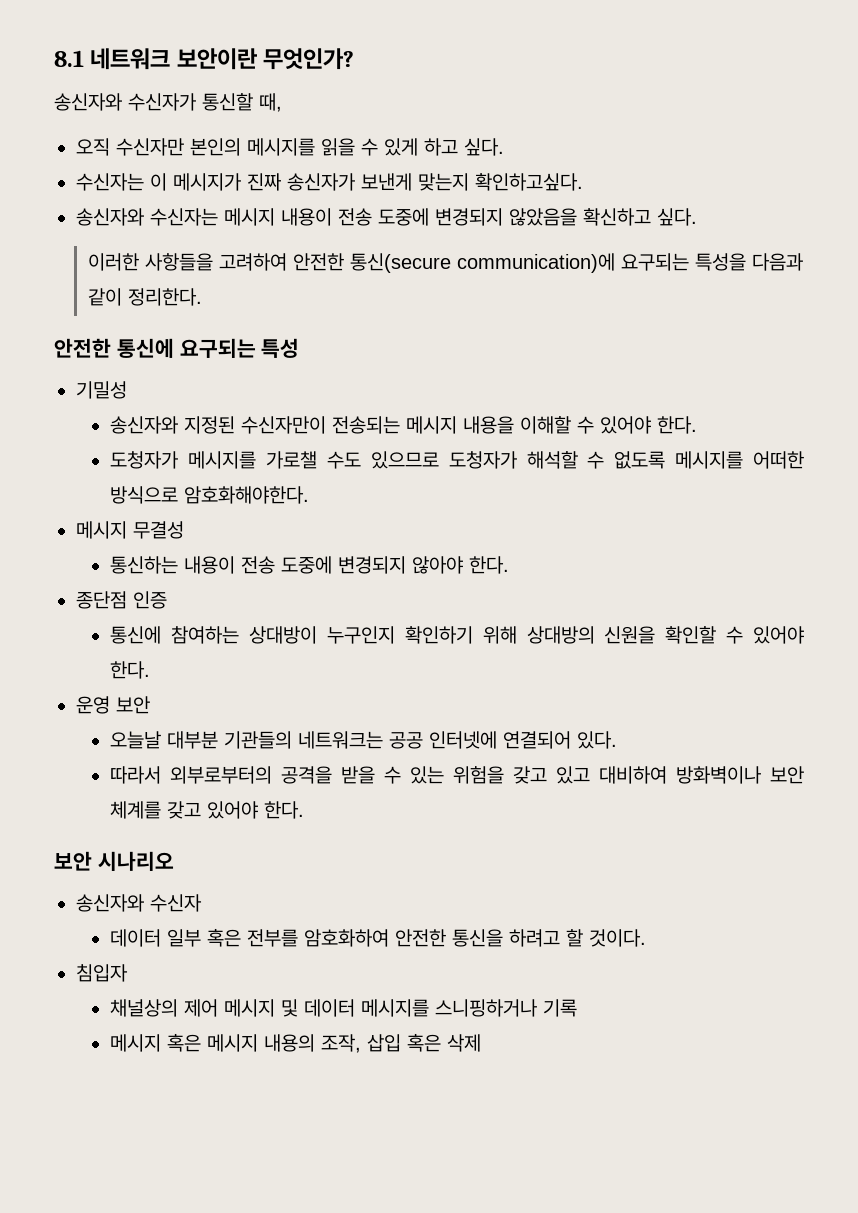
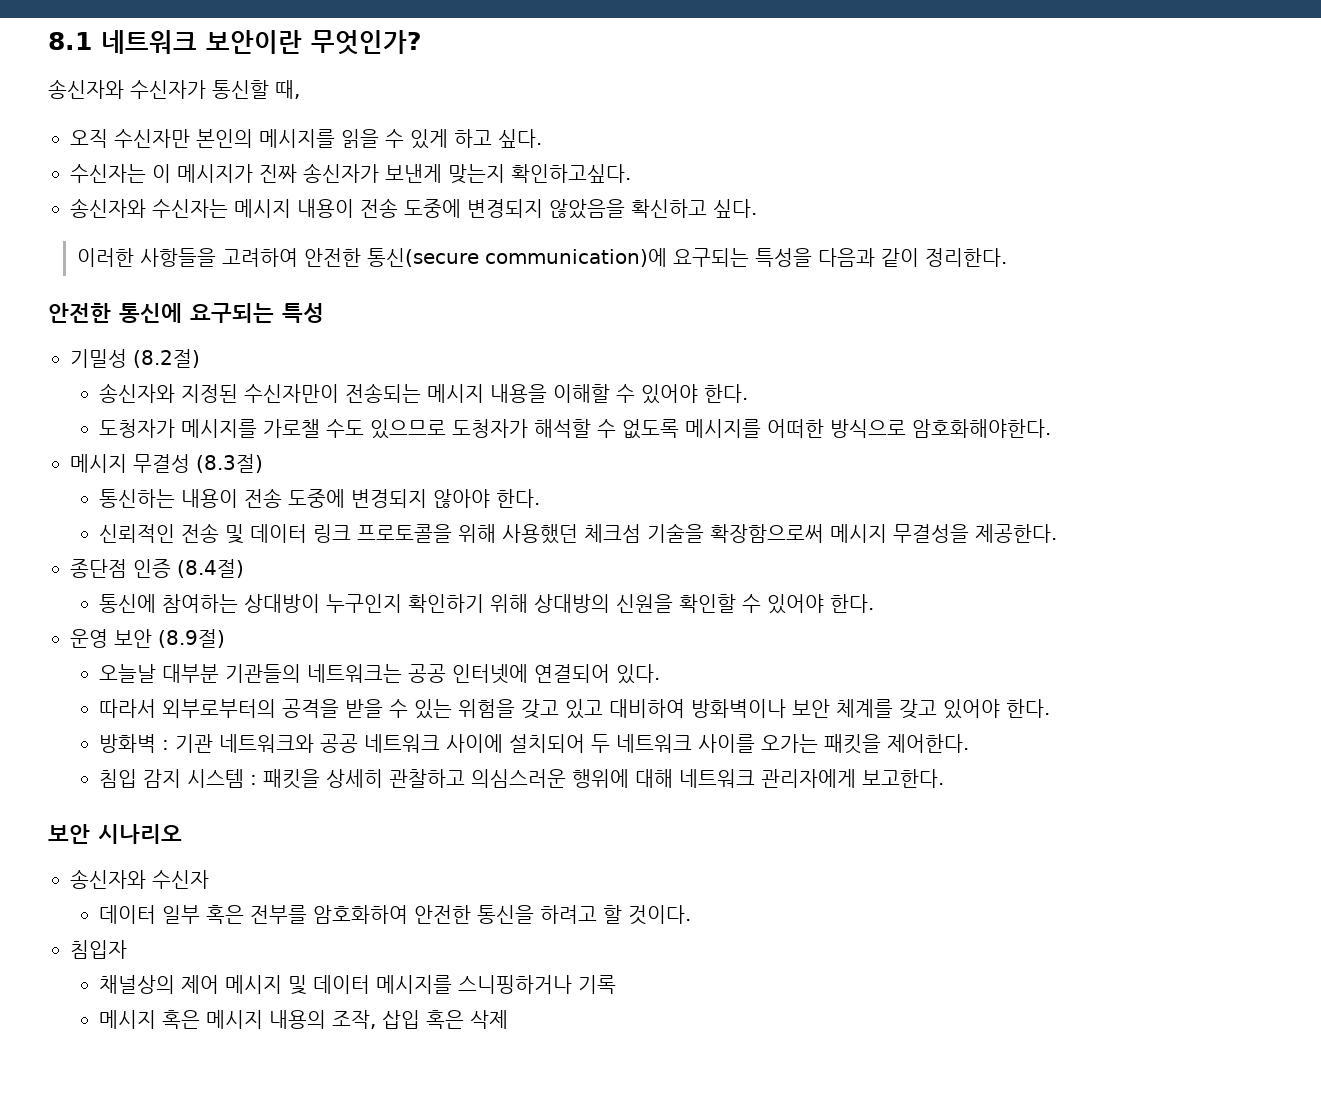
(127, 390) none -> [133,349,200,368] (8.2절)
(184, 530) none -> [196,454,263,473] (8.3절)
(510, 565) none -> [99,523,1058,544] // 신뢰적인 전송 및 데이터 링크 프로토콜을 위해 사용했던 체크섬 기술을 확장함으로써 메시지 무결성을 제공한다.
(167, 600) none -> [177,559,244,578] (8.4절)
(150, 705) none -> [158,629,225,648] (8.9절)
(305, 810) none -> [99,734,970,754] [99,769,945,789] // 방화벽 : 기관 네트워크와 공공 네트워크 사이에 설치되어 두 네트워크 사이를 오가는 패킷을 제어한다. // 침입 감지 시스템 : 패킷을 상세히 관찰하고 의심스러운 행위에 대해 네트워크 관리자에게 보고한다.

